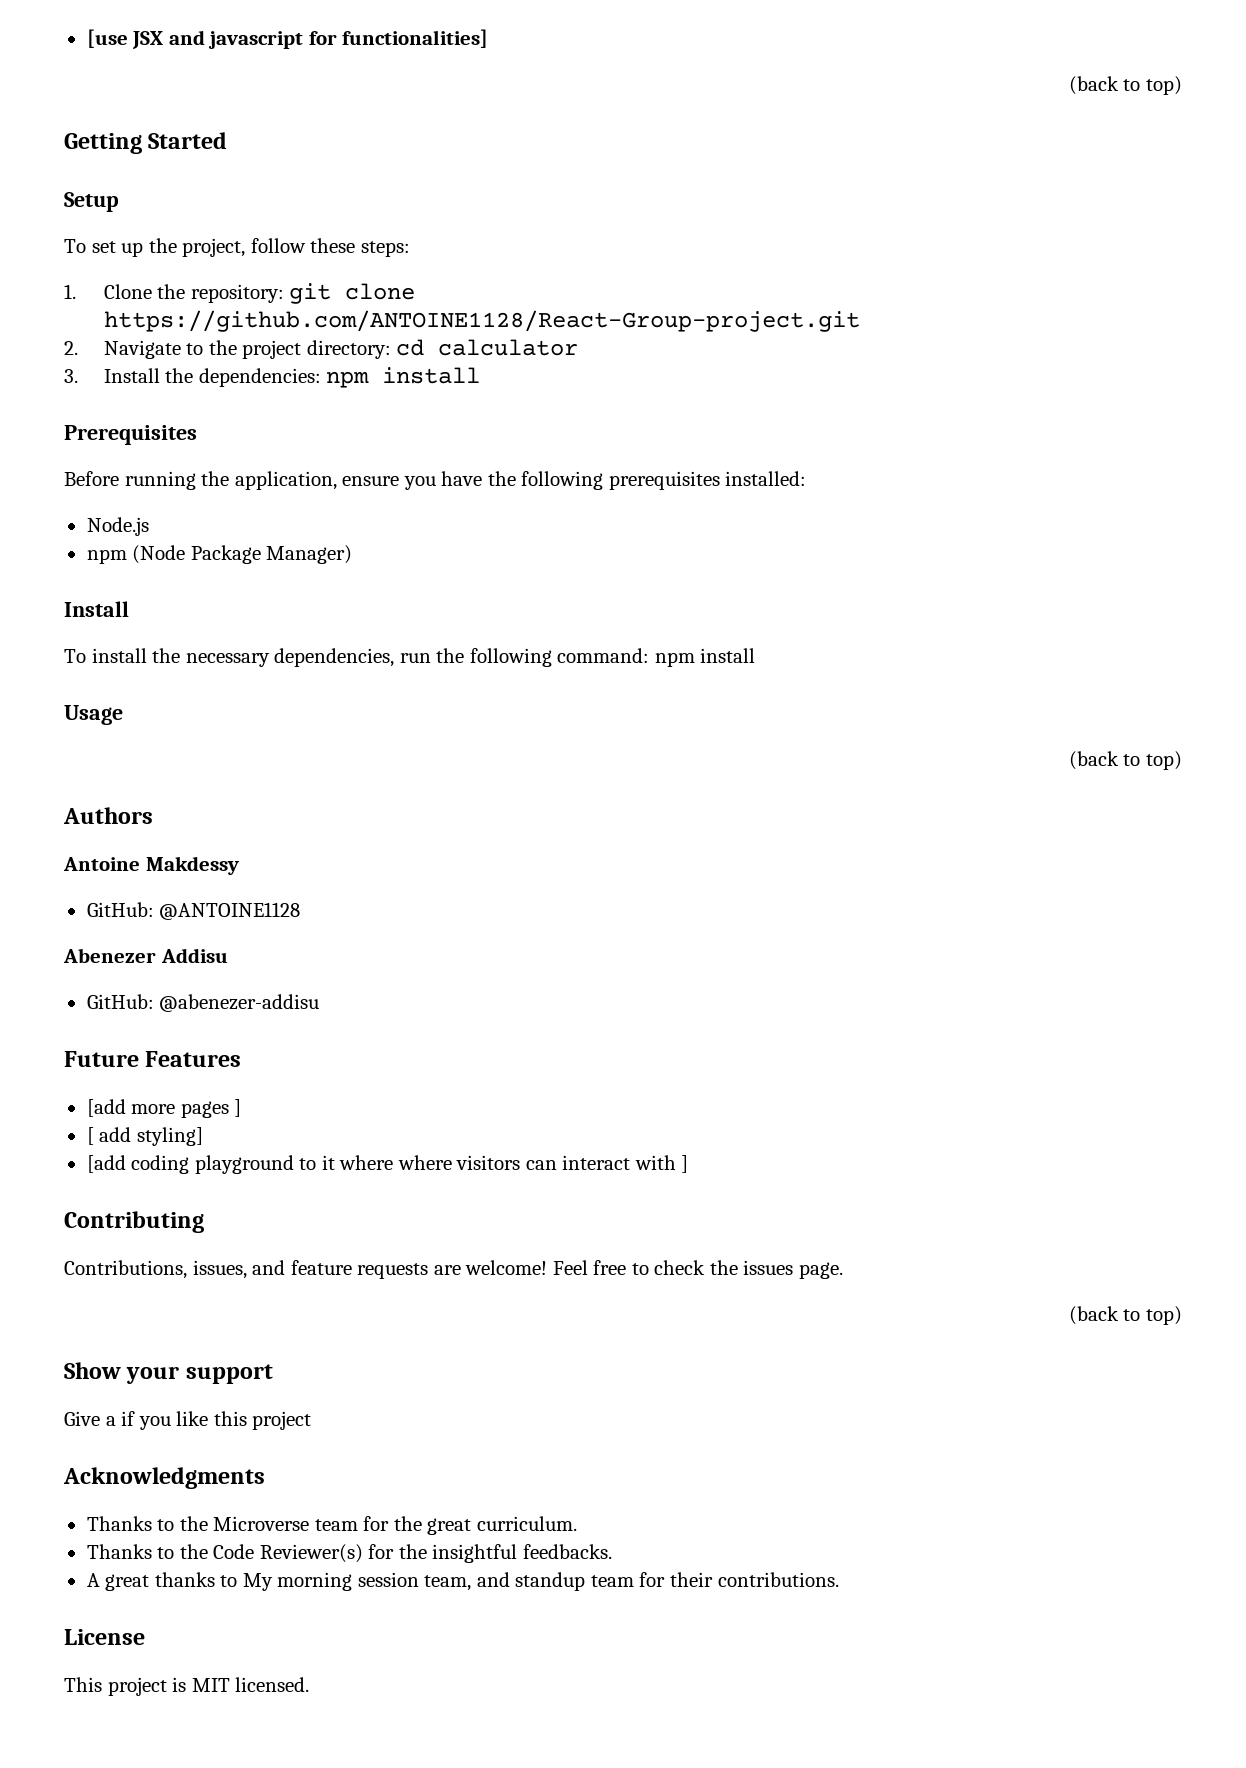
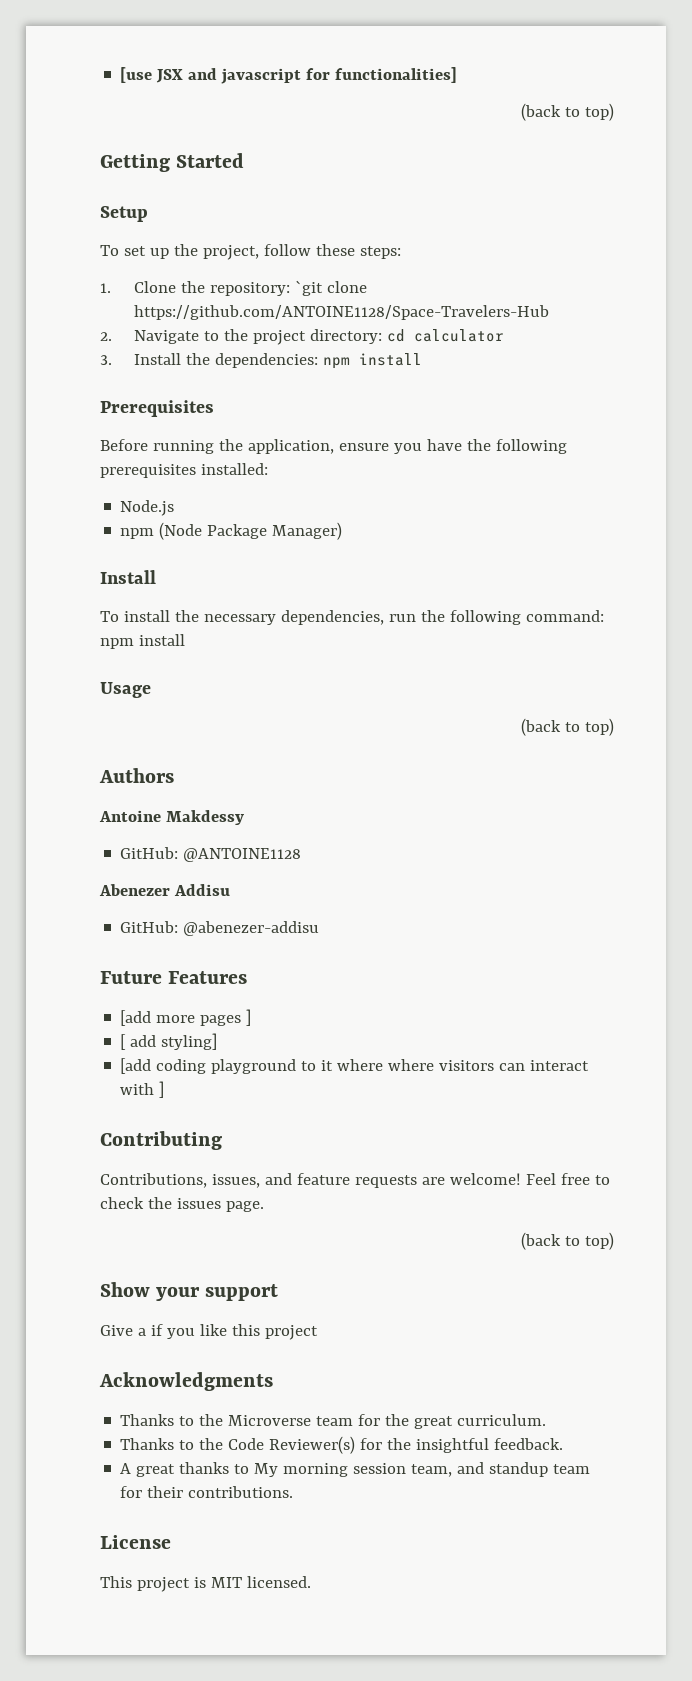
[289,283,416,304] [103,310,860,332] git clone https://github.com/ANTOINE1128/React-Group-project.git -> [294,280,367,296] [133,305,549,320] `git clone https://github.com/ANTOINE1128/Space-Travelers-Hub
[522,1544,612,1559] feedbacks. -> [494,1438,564,1450] feedback.

